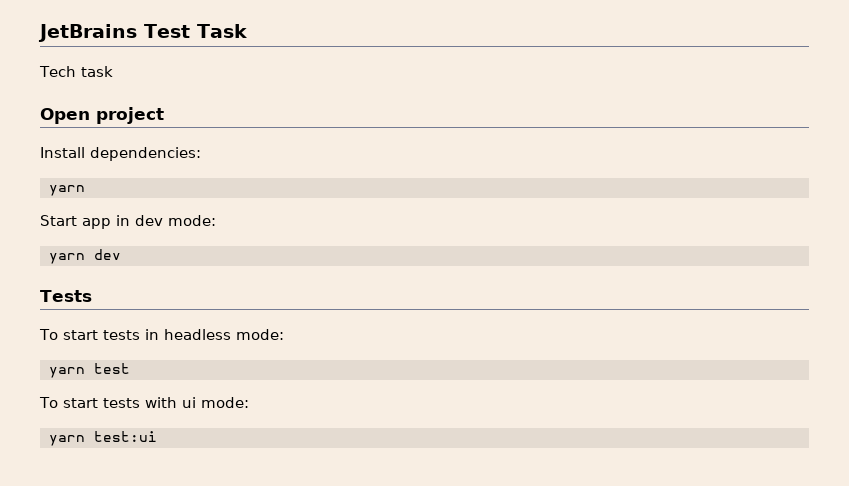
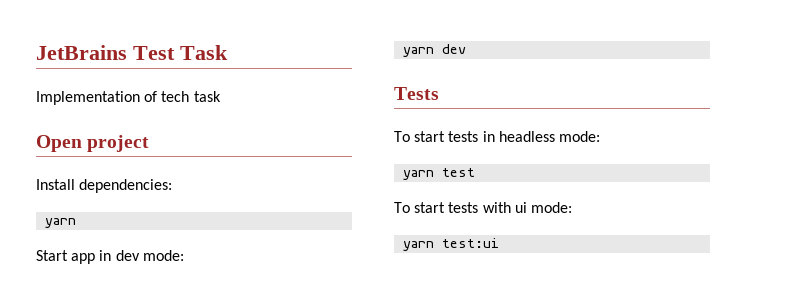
[39,66,76,77] Tech -> [36,91,190,105] Implementation of tech

